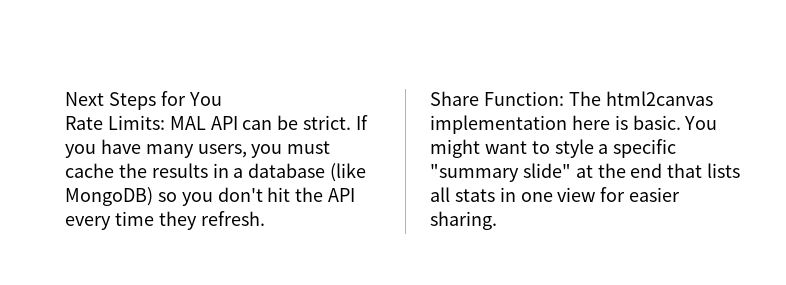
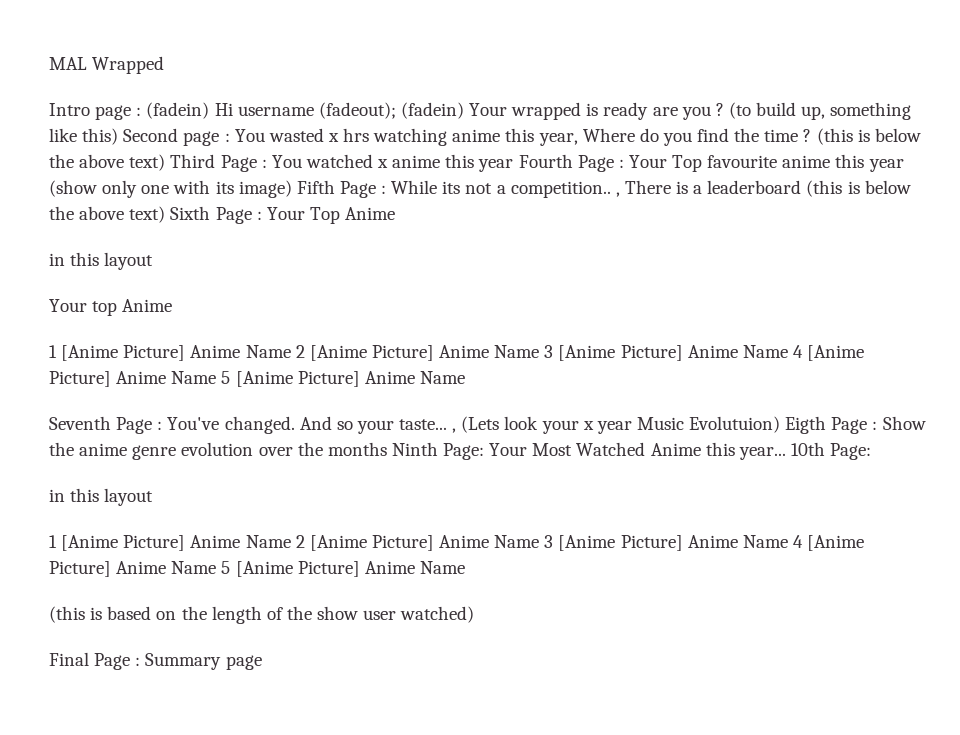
[65,91,222,110] [65,115,369,130] [65,139,331,158] [65,163,367,182] [65,187,356,206] [65,211,265,230] [430,91,713,106] [430,115,718,134] [430,139,677,158] [430,163,741,182] [430,187,681,202] [430,211,497,230] Next Steps for You // Rate Limits: MAL API can be strict. If you have many users, you must cache the results in a database (like MongoDB) so you don't hit the API every time they refresh. // Share Function: The html2canvas implementation here is basic. You might want to style a specific "summary slide" at the end that lists all stats in one view for easier sharing. -> [49,56,165,74] [49,102,912,120] [49,128,921,146] [49,154,904,172] [49,180,911,198] [49,206,396,224] [49,252,154,270] [49,299,173,316] [49,345,865,361] [49,371,465,387] [49,416,926,434] [49,442,872,460] [49,488,154,506] [49,535,865,551] [49,561,465,577] [49,606,475,624] [49,652,262,670] MAL Wrapped // Intro page : (fadein) Hi username (fadeout); (fadein) Your wrapped is ready are you ? (to build up, something like this) Second page : You wasted x hrs watching anime this year, Where do you find the time ? (this is below the above text) Third Page : You watched x anime this year Fourth Page : Your Top favourite anime this year (show only one with its image) Fifth Page : While its not a competition.. , There is a leaderboard (this is below the above text) Sixth Page : Your Top Anime // in this layout // Your top Anime // 1 [Anime Picture] Anime Name 2 [Anime Picture] Anime Name 3 [Anime Picture] Anime Name 4 [Anime Picture] Anime Name 5 [Anime Picture] Anime Name // Seventh Page : You've changed. And so your taste... , (Lets look your x year Music Evolutuion) Eigth Page : Show the anime genre evolution over the months Ninth Page: Your Most Watched Anime this year... 10th Page: // in this layout // 1 [Anime Picture] Anime Name 2 [Anime Picture] Anime Name 3 [Anime Picture] Anime Name 4 [Anime Picture] Anime Name 5 [Anime Picture] Anime Name // (this is based on the length of the show user watched) // Final Page : Summary page

